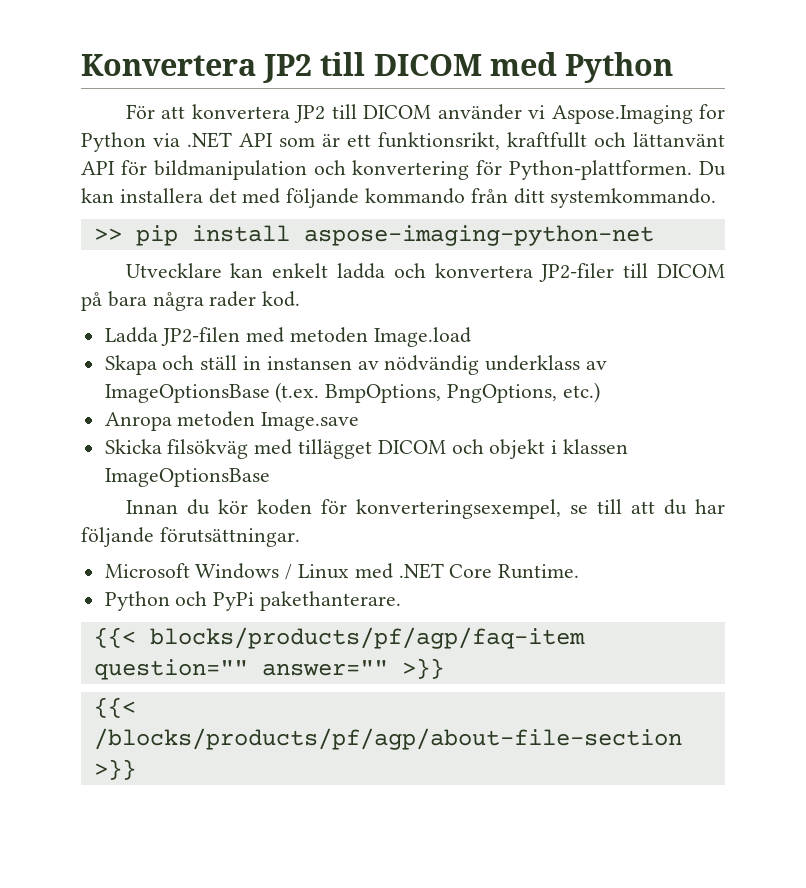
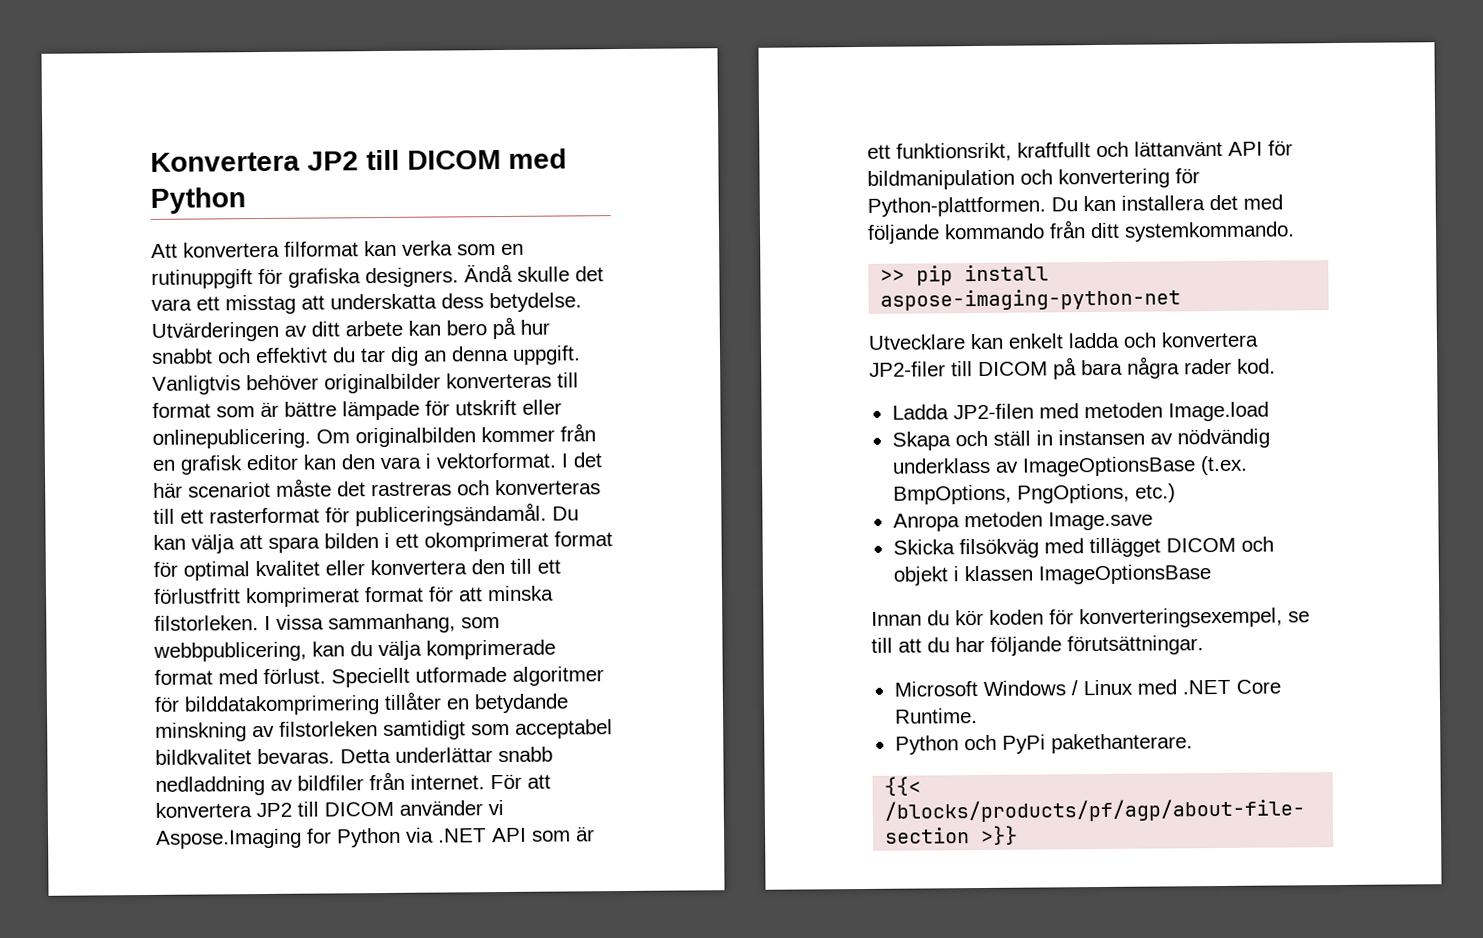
(674, 67) none -> [151,240,524,258] [151,263,604,289] [151,292,582,315] [151,316,550,342] [151,345,581,366] [152,372,579,395] [152,399,562,421] [152,423,596,449] [152,452,602,475] [153,478,601,498] [153,502,579,527] [153,531,613,554] [153,558,561,581] [153,585,554,608] [154,613,500,634] [153,639,556,662] [154,666,604,688] [154,691,569,716] [155,719,613,742] [155,746,553,765] [155,771,485,796] Att konvertera filformat kan verka som en rutinuppgift för grafiska designers. Ändå skulle det vara ett misstag att underskatta dess betydelse. Utvärderingen av ditt arbete kan bero på hur snabbt och effektivt du tar dig an denna uppgift. Vanligtvis behöver originalbilder konverteras till format som är bättre lämpade för utskrift eller onlinepublicering. Om originalbilden kommer från en grafisk editor kan den vara i vektorformat. I det här scenariot måste det rastreras och konverteras till ett rasterformat för publiceringsändamål. Du kan välja att spara bilden i ett okomprimerat format för optimal kvalitet eller konvertera den till ett förlustfritt komprimerat format för att minska filstorleken. I vissa sammanhang, som webbpublicering, kan du välja komprimerade format med förlust. Speciellt utformade algoritmer för bilddatakomprimering tillåter en betydande minskning av filstorleken samtidigt som acceptabel bildkvalitet bevaras. Detta underlättar snabb nedladdning av bildfiler från internet.
[93,627,585,649] [93,658,444,680] // {{< blocks/products/pf/agp/faq-item question="" answer="" >}} -> (1193, 743) none

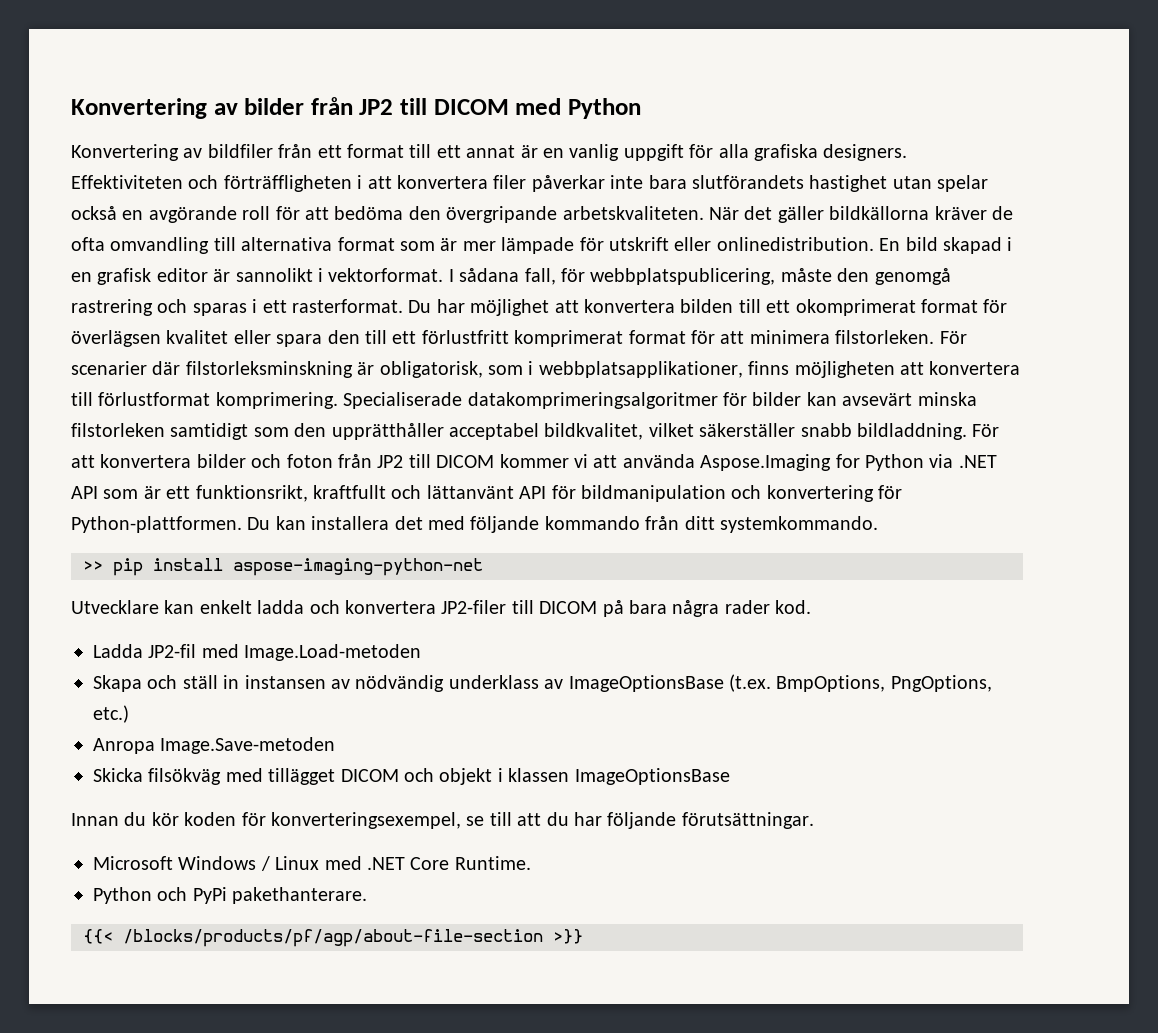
[150,151,300,172] Konvertera -> [71,97,353,119] Konvertering av bilder från
[151,240,524,258] [151,263,604,289] [151,292,582,315] [151,316,550,342] [151,345,581,366] [152,372,579,395] Att konvertera filformat kan verka som en rutinuppgift för grafiska designers. Ändå skulle det vara ett misstag att underskatta dess betydelse. Utvärderingen av ditt arbete kan bero på hur snabbt och effektivt du tar dig an denna uppgift. Vanligtvis behöver originalbilder konverteras till -> [71,144,908,161] [71,175,989,192] [71,206,1013,223] [71,237,333,254] Konvertering av bildfiler från ett format till ett annat är en vanlig uppgift för alla grafiska designers. Effektiviteten och förträffligheten i att konvertera filer påverkar inte bara slutförandets hastighet utan spelar också en avgörande roll för att bedöma den övergripande arbetskvaliteten. När det gäller bildkällorna kräver de ofta omvandling till alternativa
[284,401,337,417] bättre -> [462,241,496,251] mer
[152,423,596,449] [152,452,602,475] [153,478,601,498] [153,502,579,527] [153,532,390,554] onlinepublicering. Om originalbilden kommer från en grafisk editor kan den vara i vektorformat. I det här scenariot måste det rastreras och konverteras till ett rasterformat för publiceringsändamål. Du kan välja att spara bilden i -> [716,237,1013,254] [71,268,951,285] [71,299,761,316] onlinedistribution. En bild skapad i en grafisk editor är sannolikt i vektorformat. I sådana fall, för webbplatspublicering, måste den genomgå rastrering och sparas i ett rasterformat. Du har möjlighet att konvertera bilden till
[183,561,250,581] optimal -> [71,330,161,347] överlägsen
[370,559,467,576] konvertera -> [276,334,323,347] spara
[487,585,554,602] [154,613,500,634] [153,639,556,662] [154,666,604,688] [154,691,569,716] [155,719,613,742] [155,746,553,765] [155,771,551,796] [155,800,504,818] minska filstorleken. I vissa sammanhang, som webbpublicering, kan du välja komprimerade format med förlust. Speciellt utformade algoritmer för bilddatakomprimering tillåter en betydande minskning av filstorleken samtidigt som acceptabel bildkvalitet bevaras. Detta underlättar snabb nedladdning av bildfiler från internet. För att konvertera JP2 till DICOM använder vi -> [749,330,967,344] [71,361,1021,378] [71,392,977,409] [71,423,1000,440] [71,454,695,468] minimera filstorleken. För scenarier där filstorleksminskning är obligatorisk, som i webbplatsapplikationer, finns möjligheten att konvertera till förlustformat komprimering. Specialiserade datakomprimeringsalgoritmer för bilder kan avsevärt minska filstorleken samtidigt som den upprätthåller acceptabel bildkvalitet, vilket säkerställer snabb bildladdning. För att konvertera bilder och foton från JP2 till DICOM kommer vi att använda
[952,401,1269,422] JP2-filen med metoden Image.load -> [148,644,422,661] JP2-fil med Image.Load-metoden
[963,511,1153,531] metoden Image.save -> [160,737,336,754] Image.Save-metoden

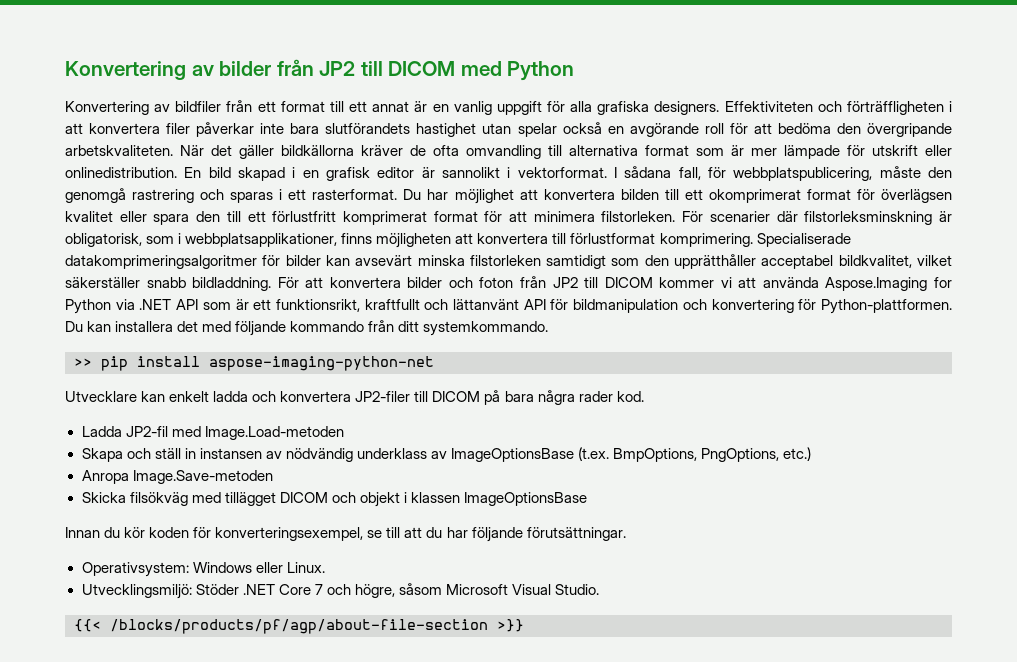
[93,856,531,871] [93,887,368,904] Microsoft Windows / Linux med .NET Core Runtime. // Python och PyPi pakethanterare. -> [81,562,325,577] [81,583,600,599] Operativsystem: Windows eller Linux. // Utvecklingsmiljö: Stöder .NET Core 7 och högre, såsom Microsoft Visual Studio.

